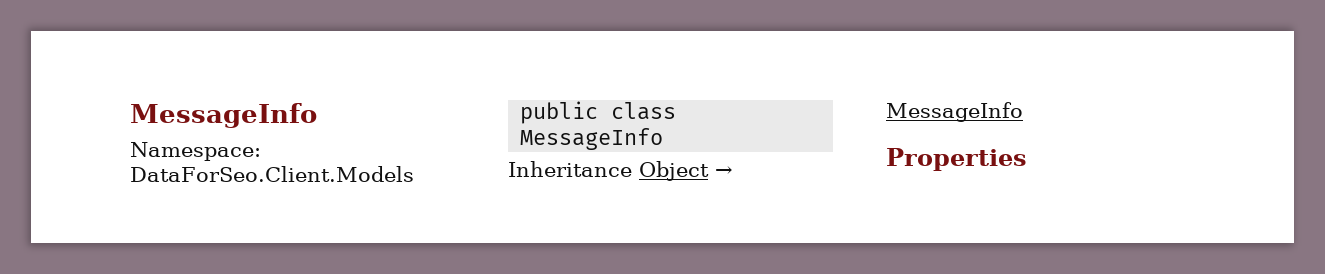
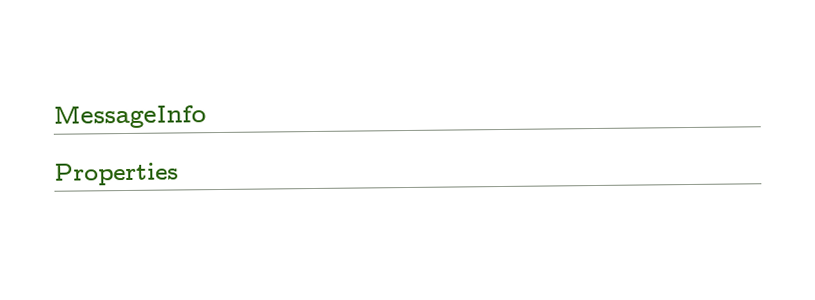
[130,103,317,128] [130,142,261,161] [130,166,414,182] [520,101,677,124] [520,128,664,150] [508,161,733,181] [886,102,1023,122] MessageInfo // Namespace: DataForSeo.Client.Models // public class MessageInfo // Inheritance Object → MessageInfo -> [53,104,206,129] MessageInfo

